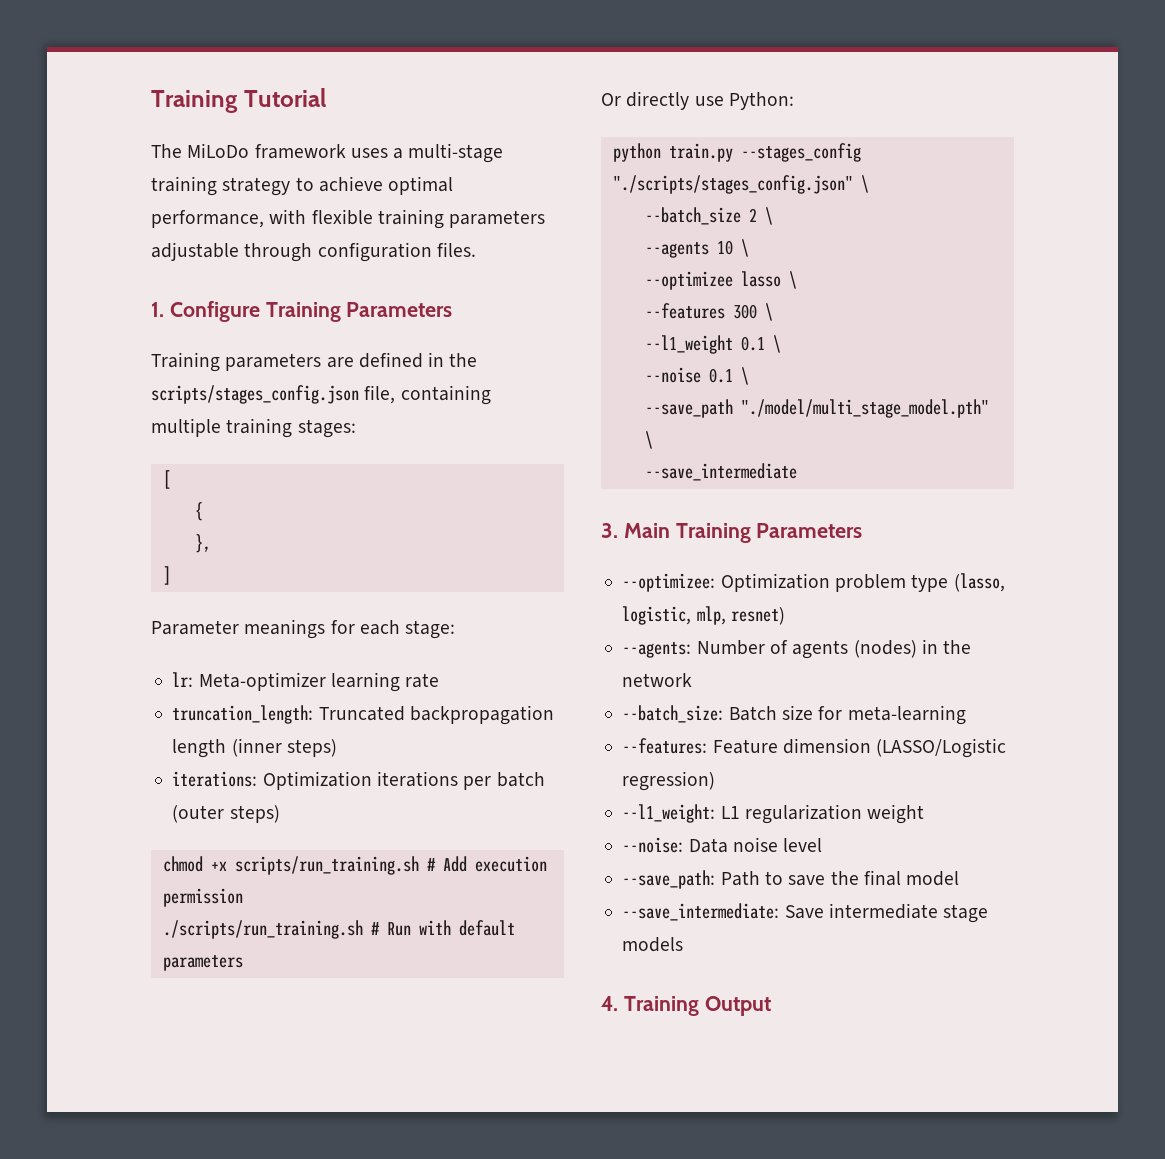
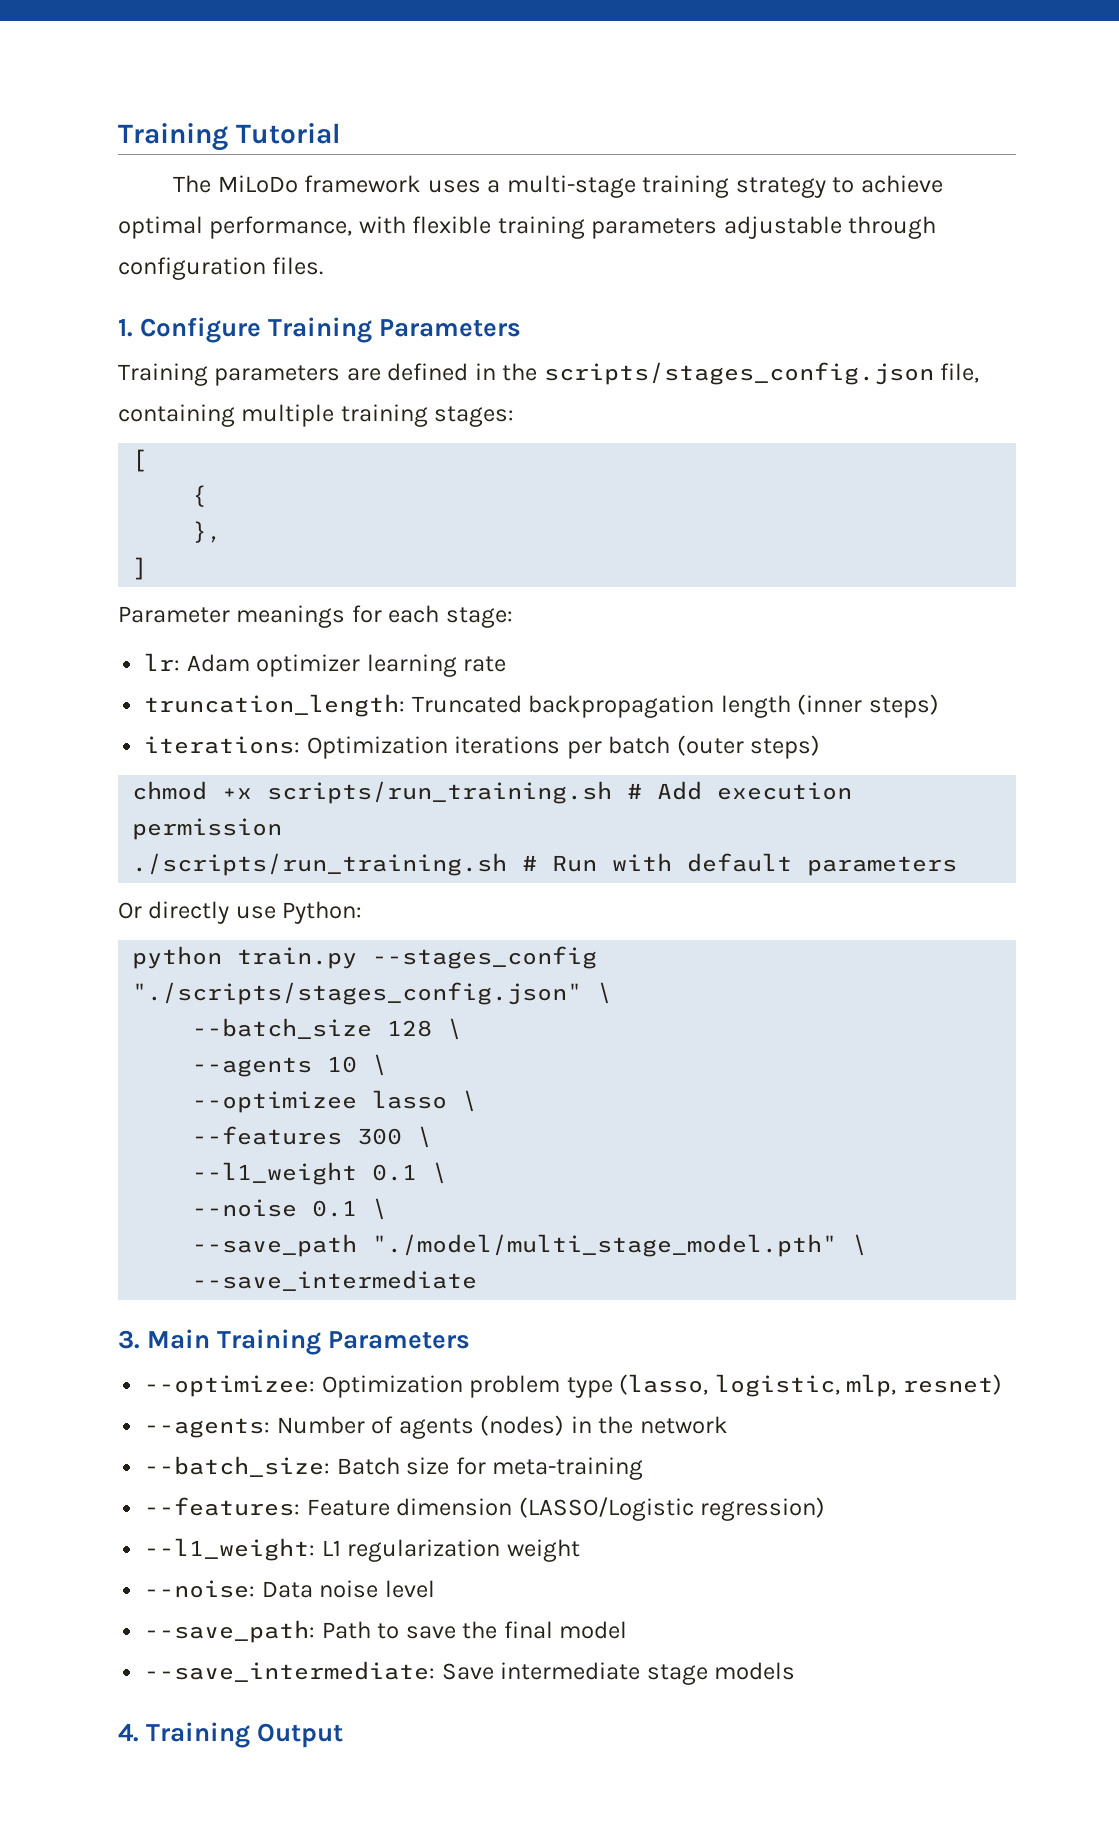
[198,672,326,691] Meta-optimizer -> [186,654,361,677] Adam optimizer
[748,208,757,222] 2 -> [387,1020,433,1037] 128
[847,705,966,725] meta-learning -> [492,1457,644,1480] meta-training

